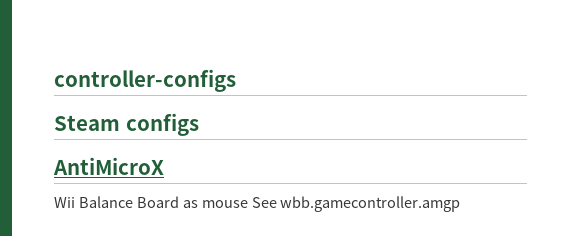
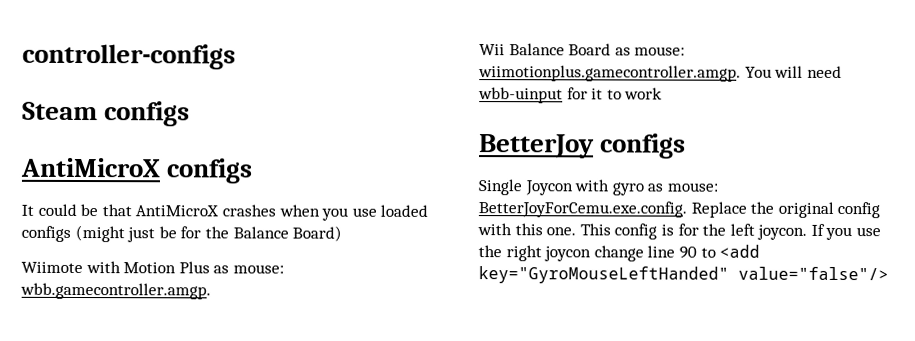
[54,196,461,212] // Wii Balance Board as mouse See wbb.gamecontroller.amgp -> [166,158,254,184] [21,203,429,221] [21,224,343,243] [21,261,284,274] [20,282,211,300] [479,43,686,56] [478,65,842,82] [478,87,663,104] [479,133,687,159] [478,179,718,196] [478,201,881,219] [477,223,882,241] [478,244,761,262] [478,266,889,284] configs // It could be that AntiMicroX crashes when you use loaded configs (might just be for the Balance Board) // Wiimote with Motion Plus as mouse: wbb.gamecontroller.amgp. // Wii Balance Board as mouse: wiimotionplus.gamecontroller.amgp. You will need wbb-uinput for it to work // BetterJoy configs // Single Joycon with gyro as mouse: BetterJoyForCemu.exe.config. Replace the original config with this one. This config is for the left joycon. If you use the right joycon change line 90 to <add key="GyroMouseLeftHanded" value="false"/>

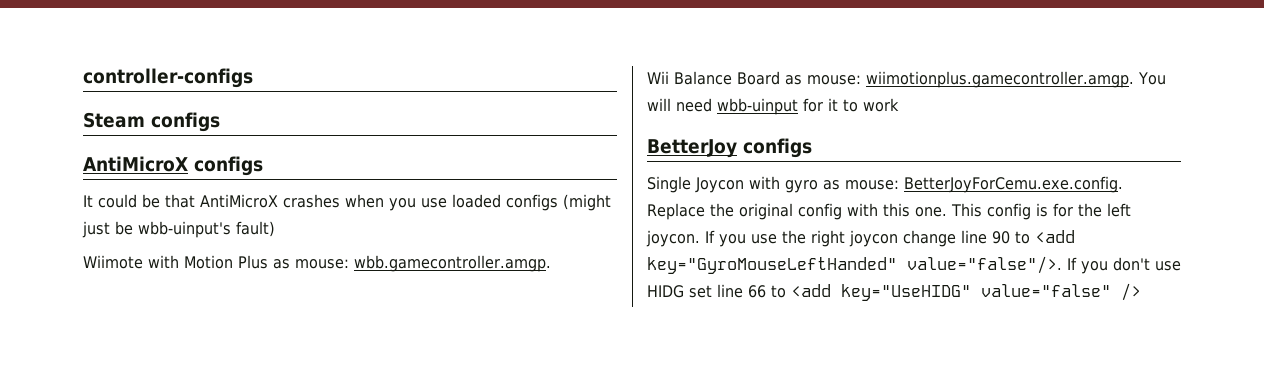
[180,225,343,242] for the Balance Board) -> [138,221,275,238] wbb-uinput's fault)
[738,266,889,281] value="false"/> -> [907,256,1181,274] [647,283,1141,301] value="false"/>. If you don't use HIDG set line 66 to <add key="UseHIDG" value="false" />

